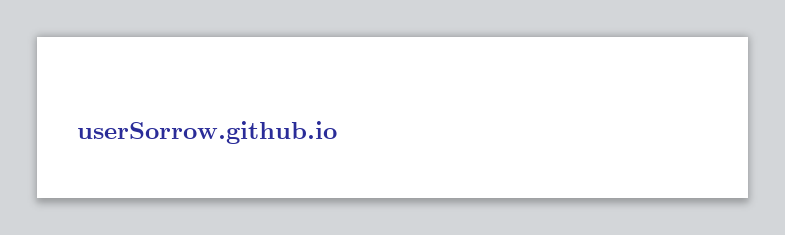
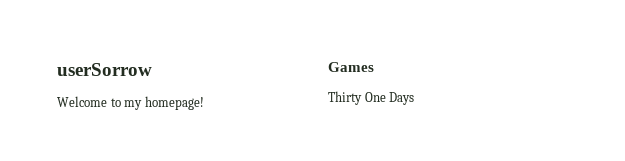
[77,121,337,144] userSorrow.github.io -> [57,63,152,76] [57,96,204,110] [328,62,374,72] [328,91,415,105] userSorrow // Welcome to my homepage! // Games // Thirty One Days

